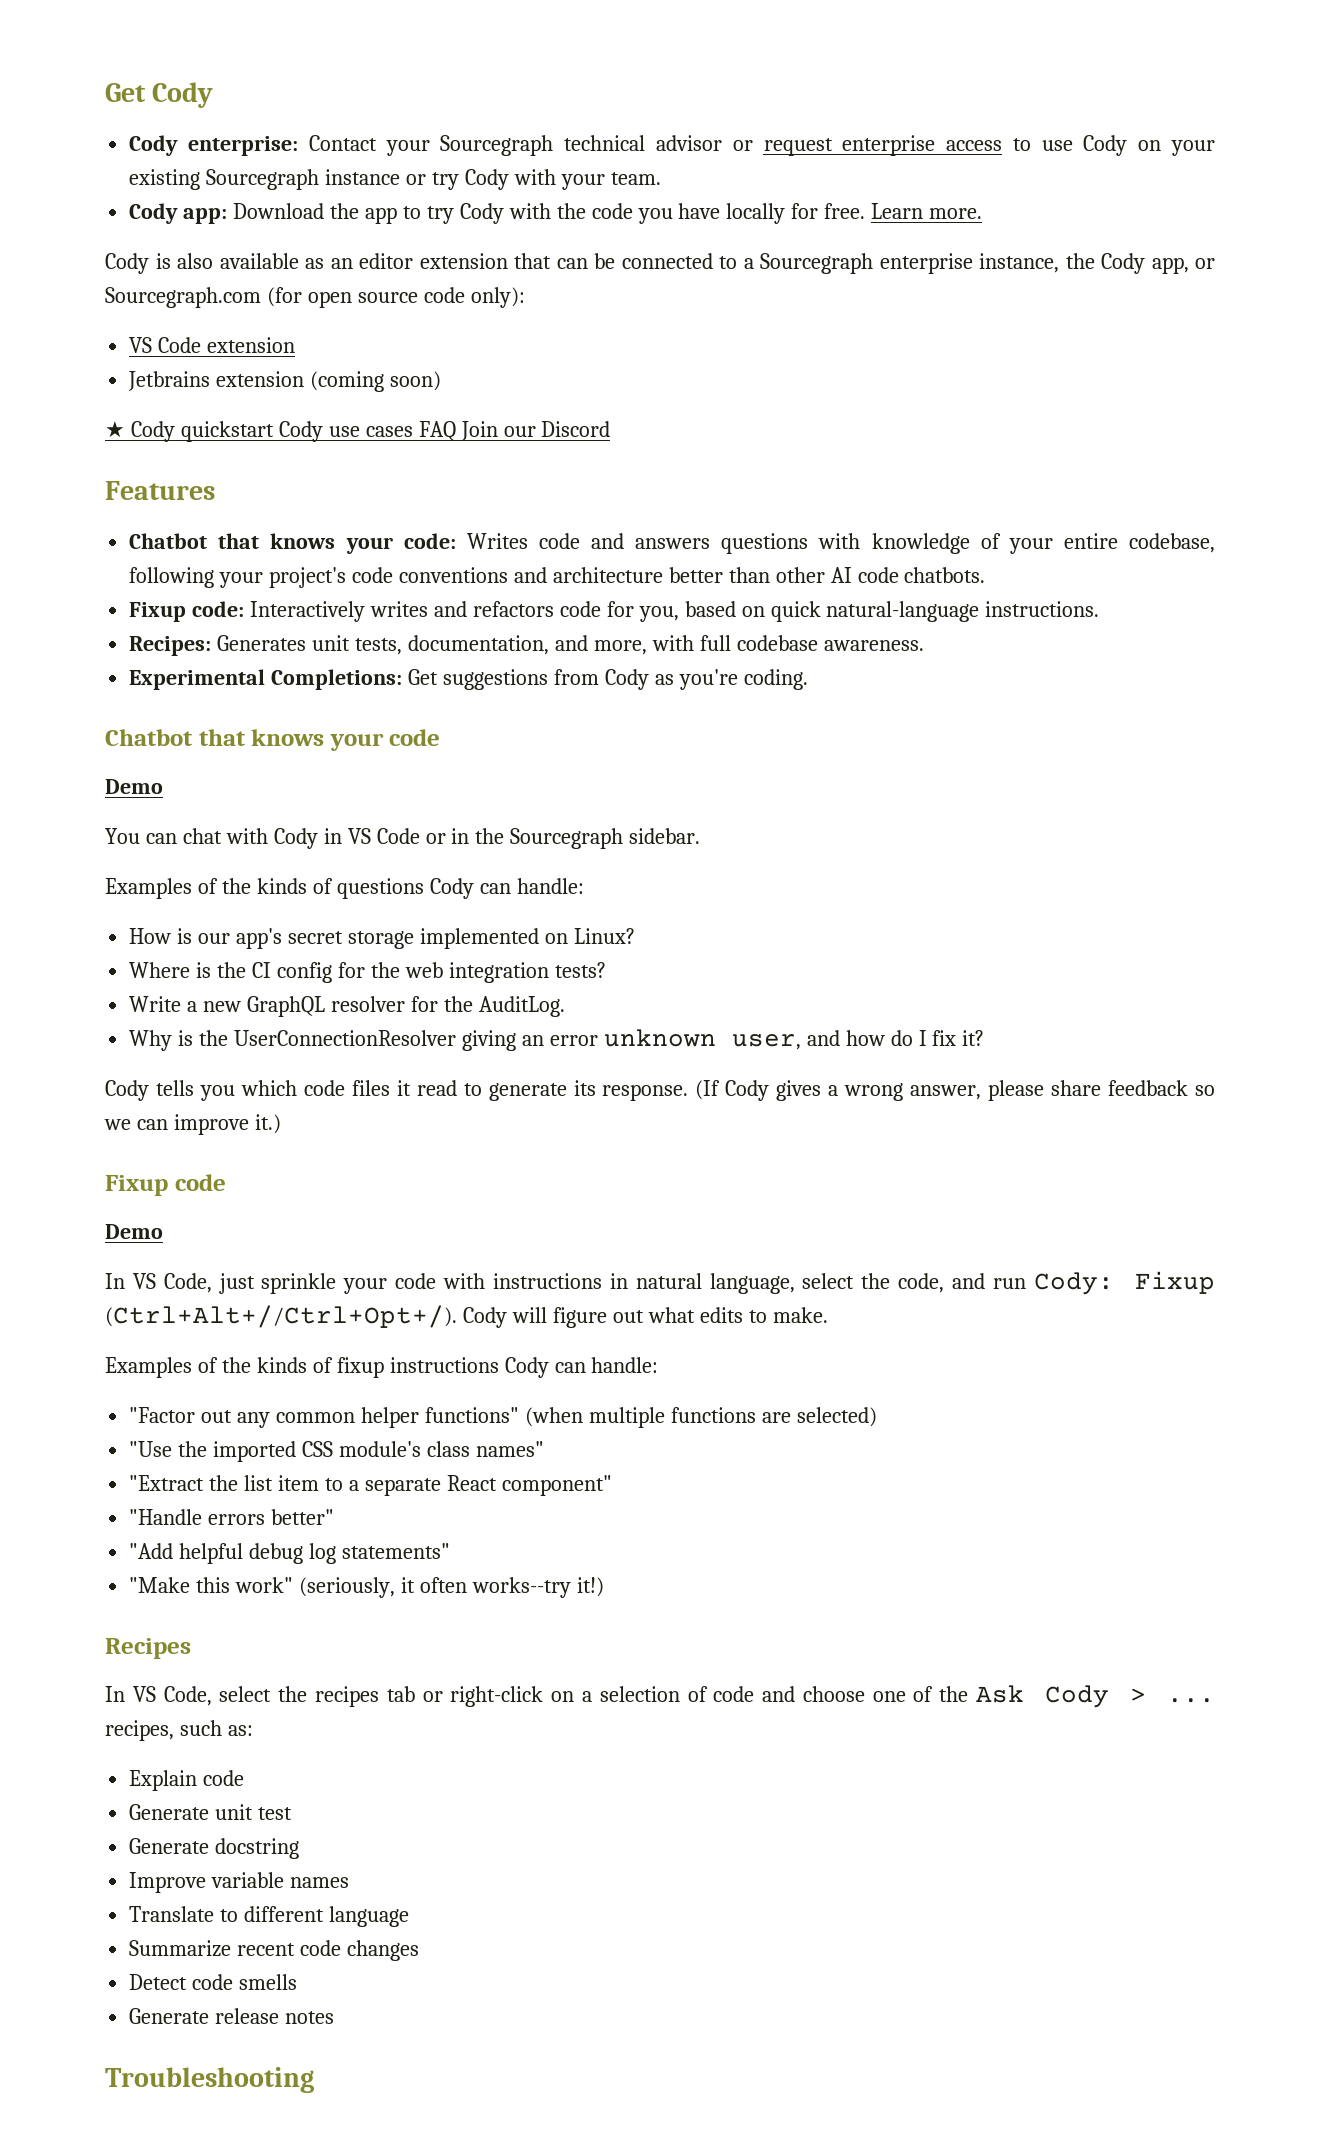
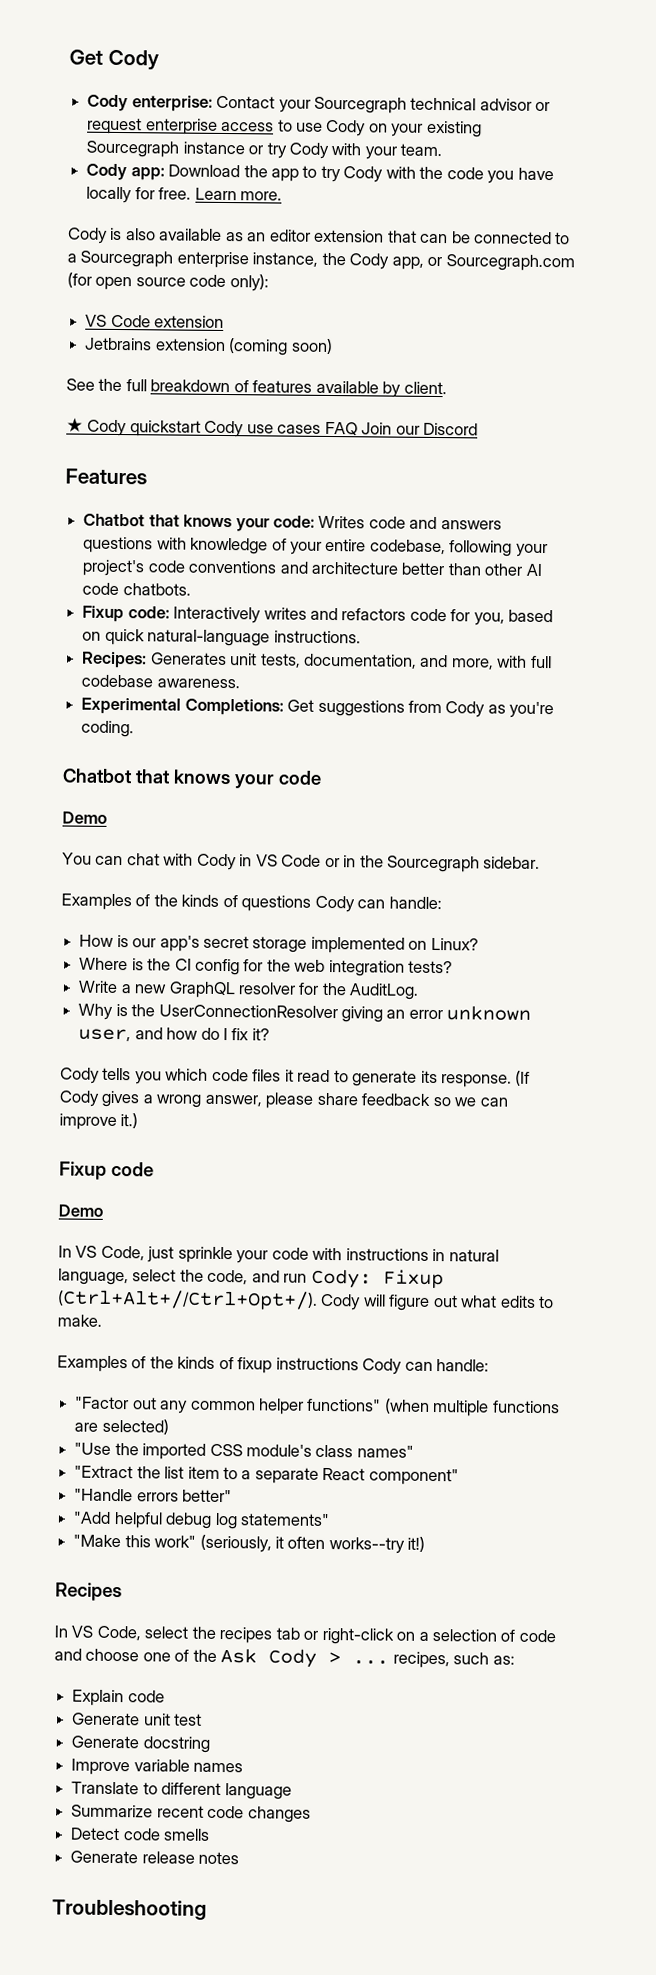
(442, 381) none -> [66,378,447,398] // See the full breakdown of features available by client.

